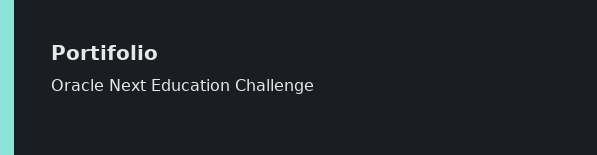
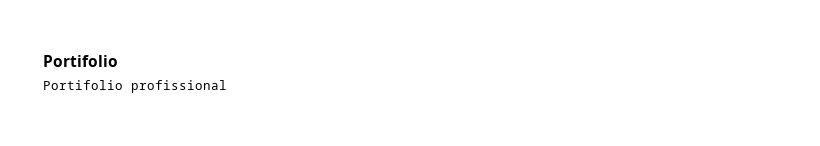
[51,79,314,94] Oracle Next Education Challenge -> [43,80,227,93] Portifolio profissional

